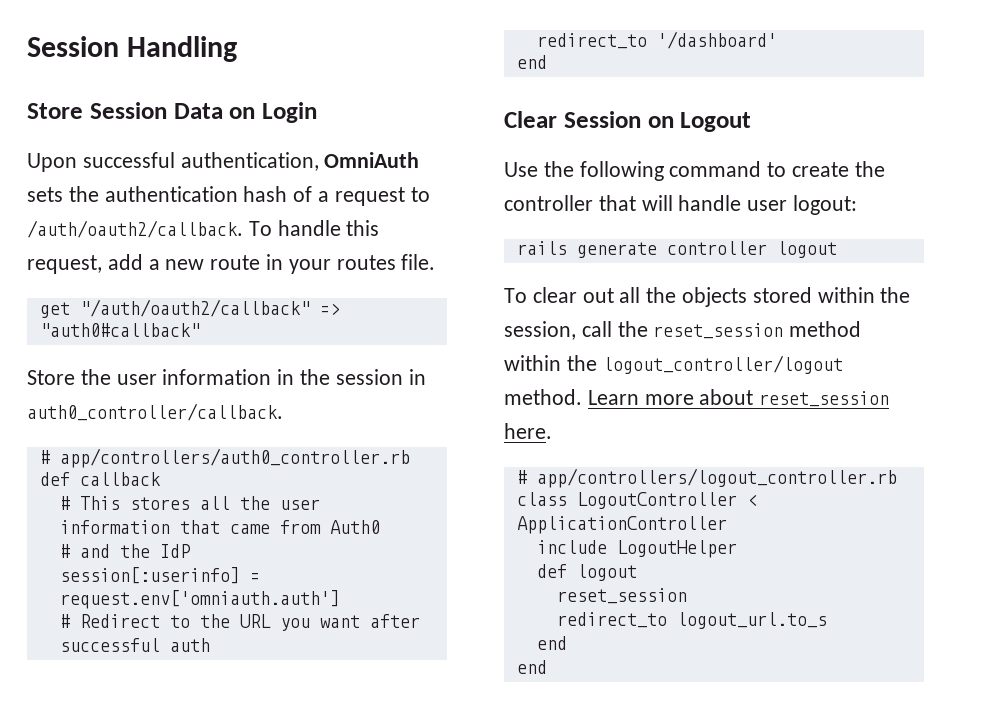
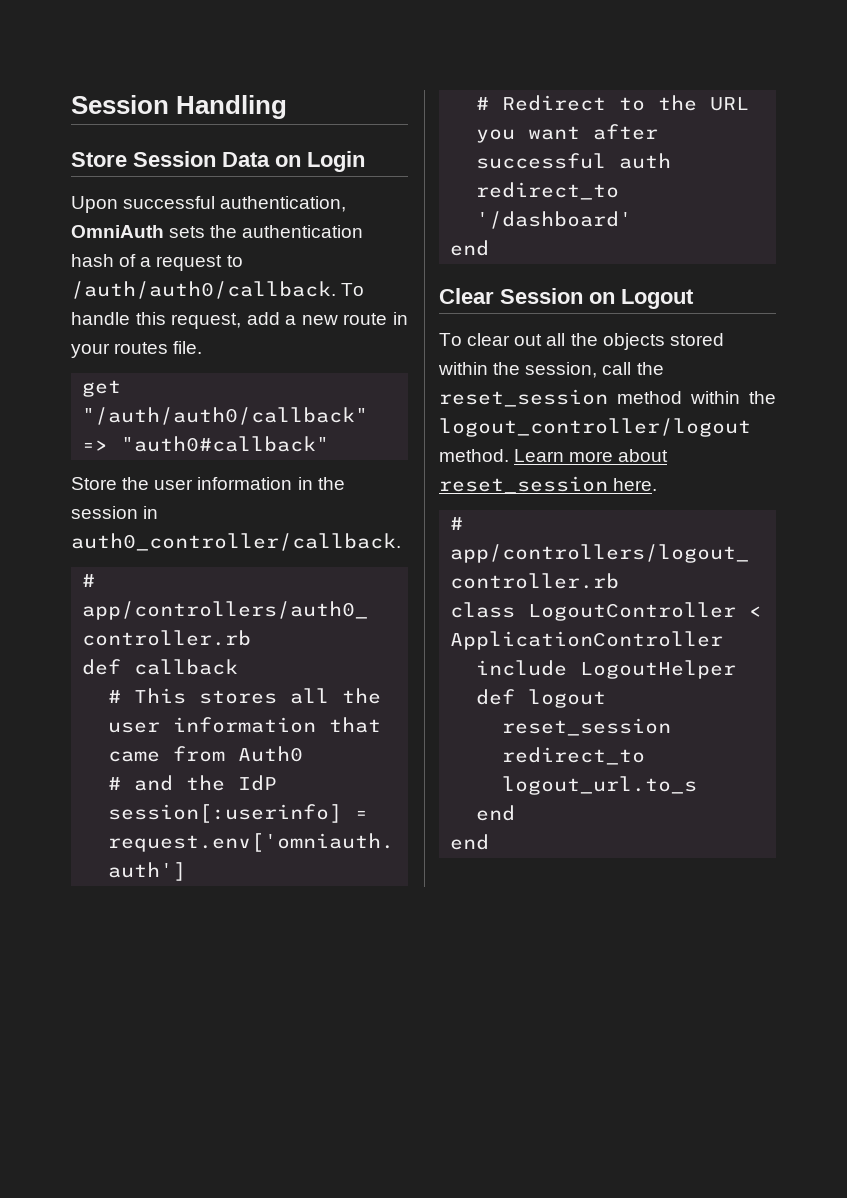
[27,220,243,238] /auth/oauth2/callback. -> [71,281,336,299] /auth/auth0/callback.
[79,299,310,317] "/auth/oauth2/callback" -> [82,407,369,425] "/auth/auth0/callback"
[504,161,885,181] [504,195,858,215] [516,241,837,258] // Use the following command to create the controller that will handle user logout: // rails generate controller logout -> (694, 299) none

